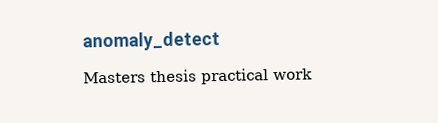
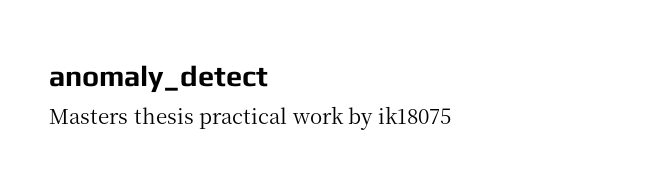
(313, 74) none -> [348,106,451,130] by ik18075

